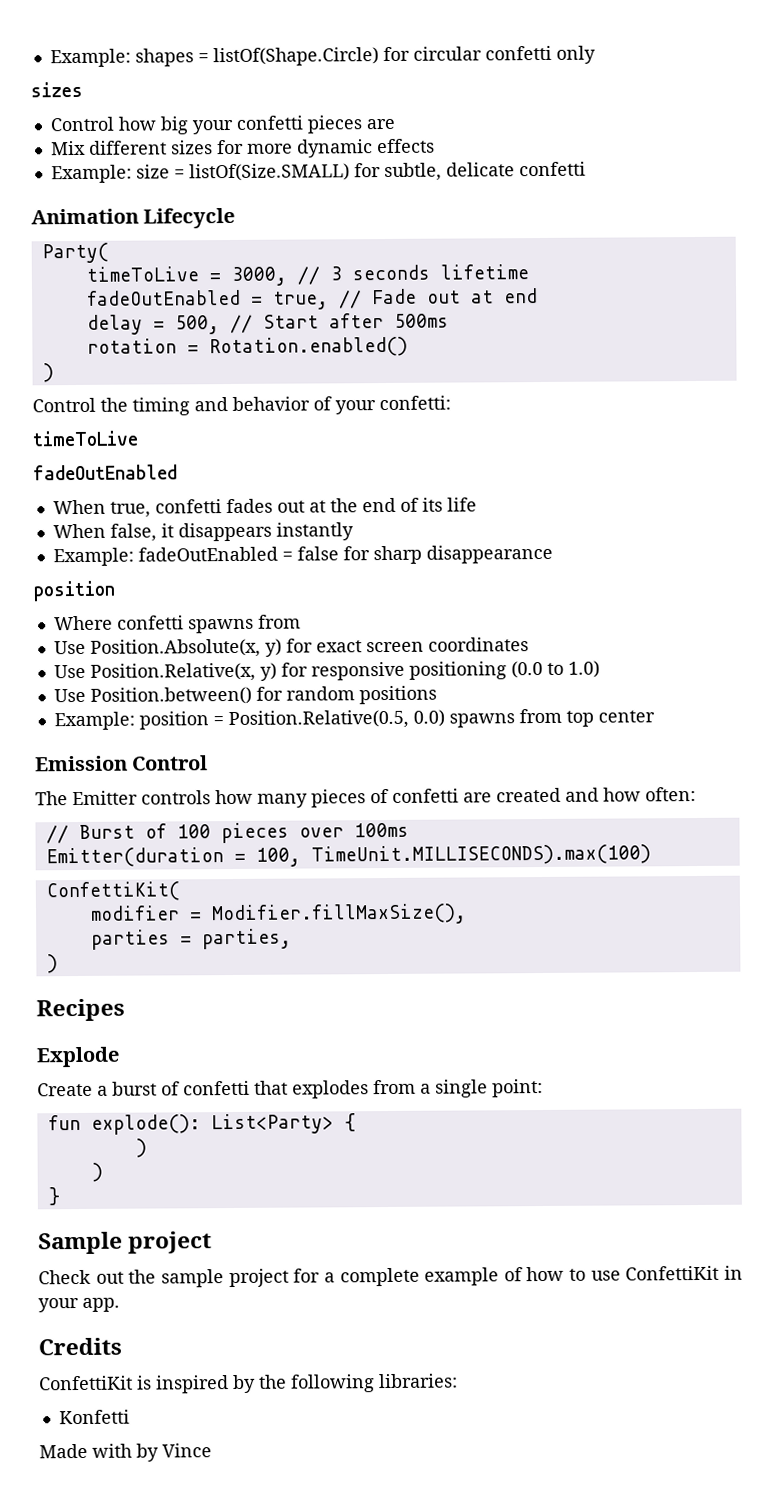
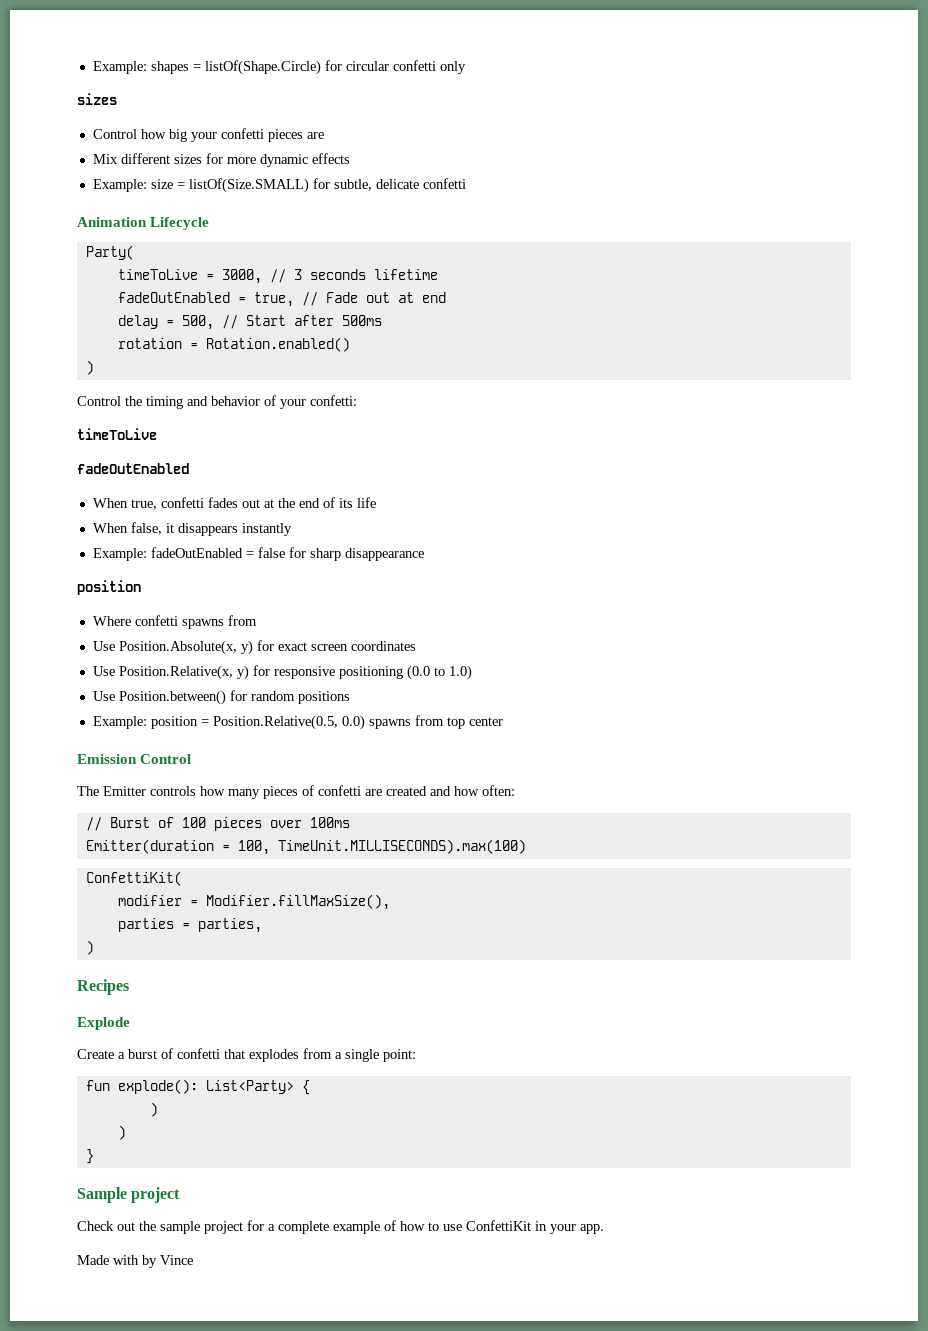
[38,1337,122,1356] [39,1373,458,1394] [58,1409,130,1425] // Credits // ConfettiKit is inspired by the following libraries: // Konfetti -> (604, 1229) none

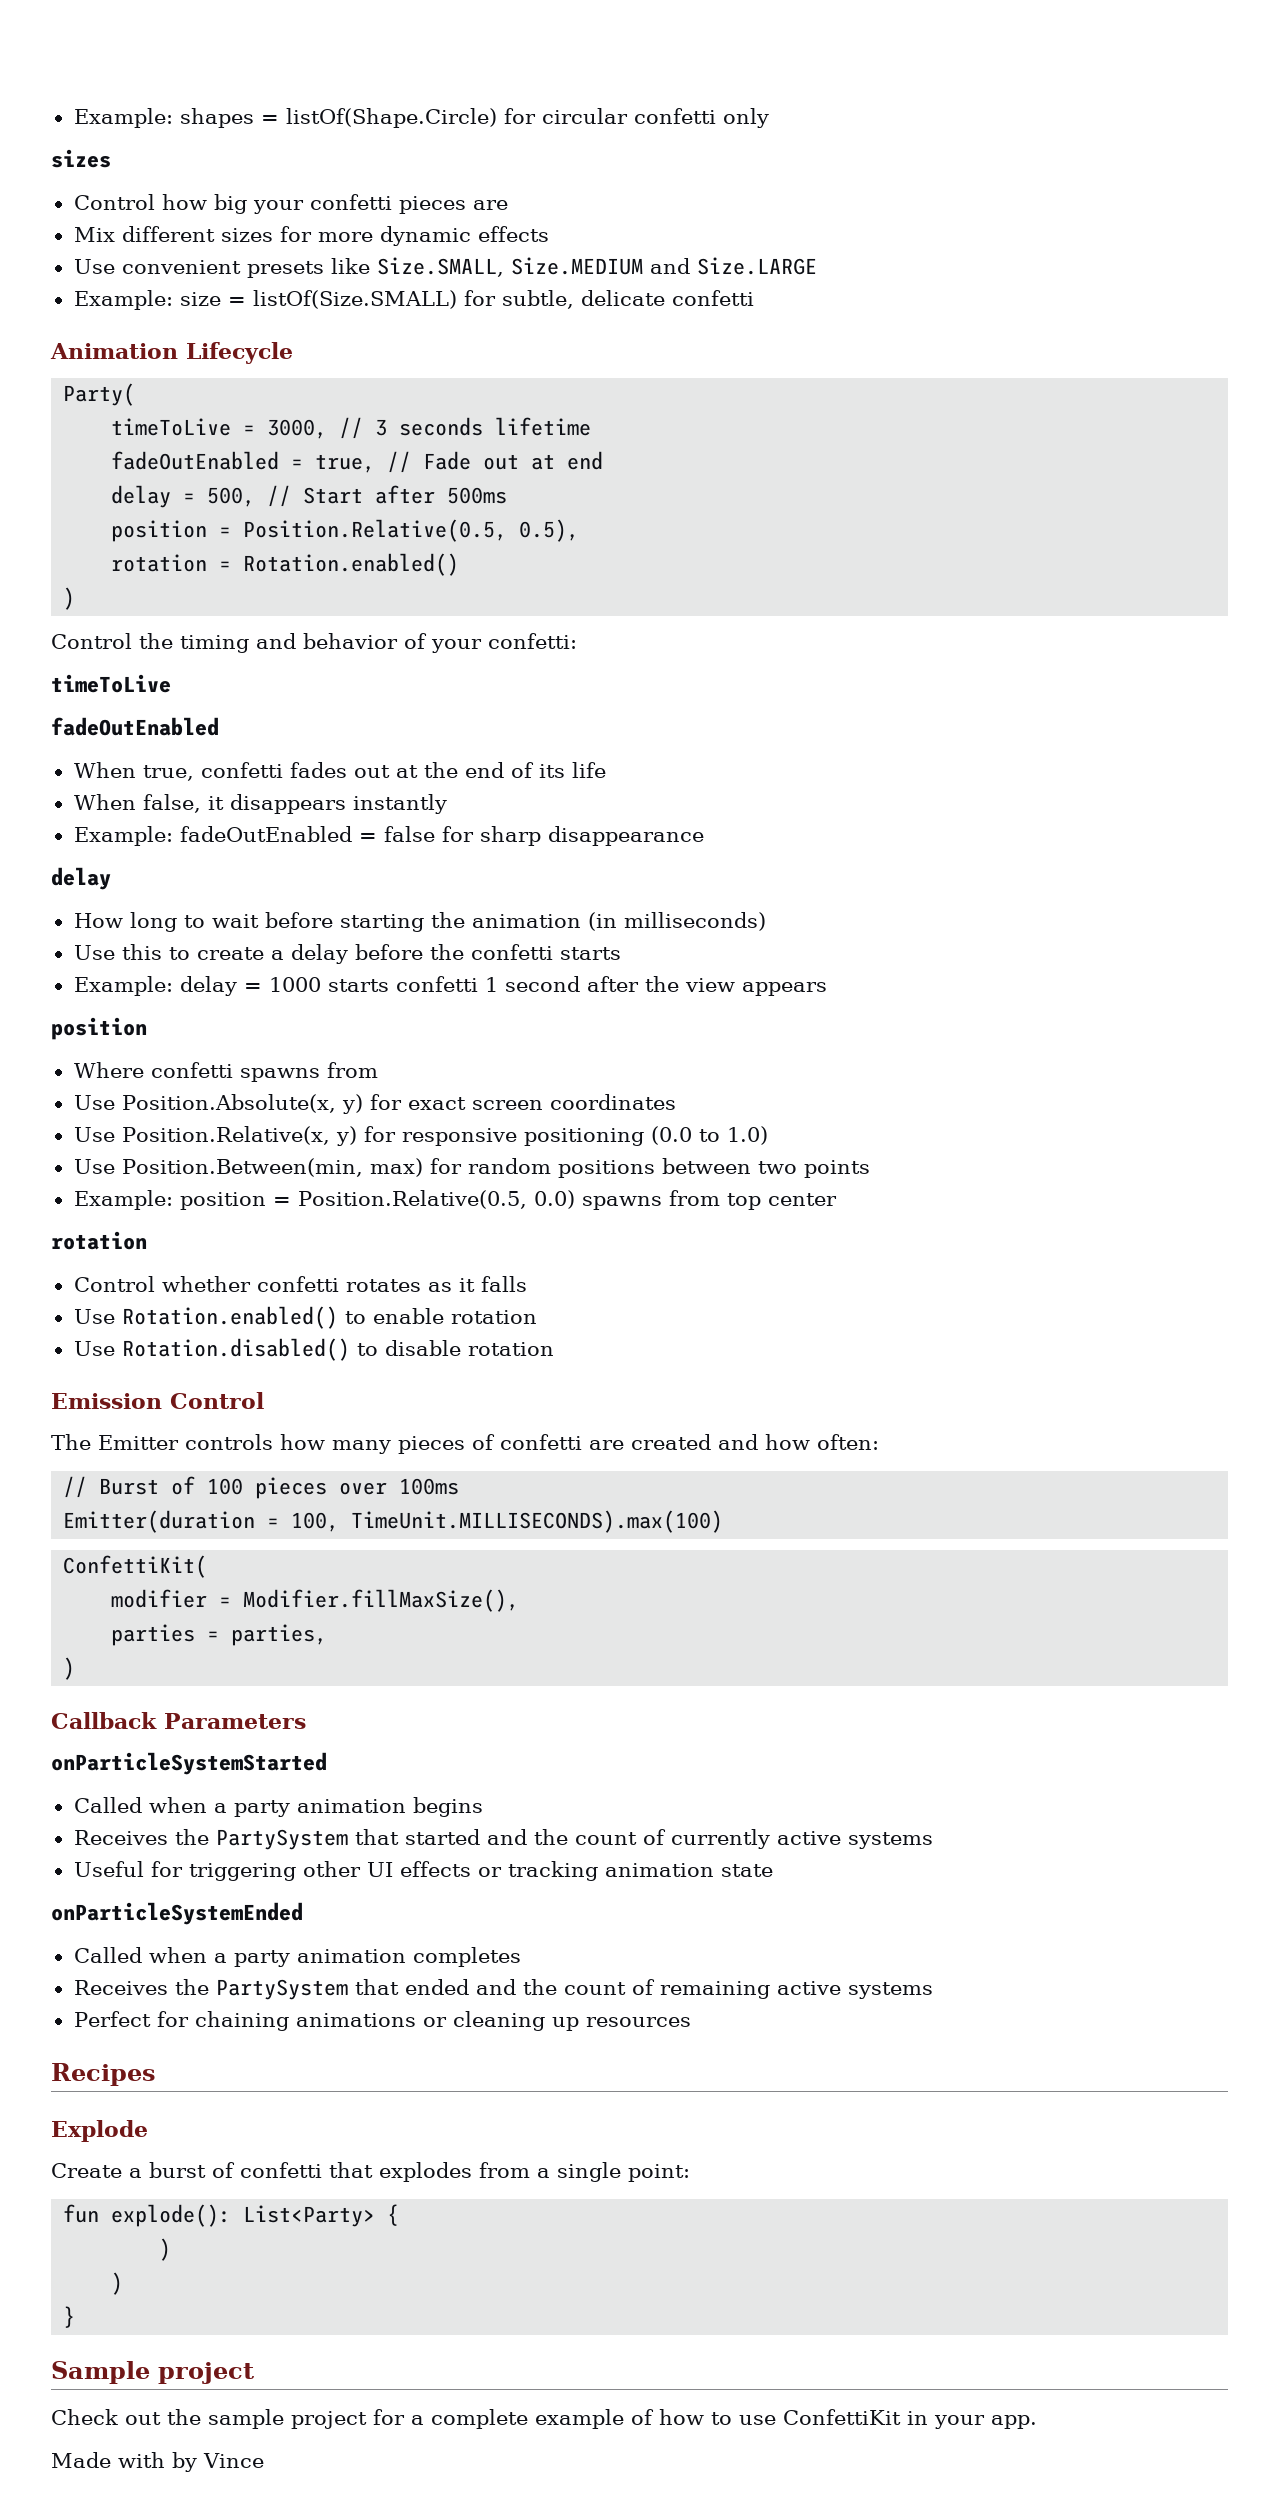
(350, 158) none -> [73,257,817,278] // Use convenient presets like Size.SMALL, Size.MEDIUM and Size.LARGE
(382, 320) none -> [111,519,580,542] // position = Position.Relative(0.5, 0.5),
(424, 554) none -> [51,867,111,890] [73,912,766,932] [73,944,621,964] [73,976,827,996] // delay // How long to wait before starting the animation (in milliseconds) // Use this to create a delay before the confetti starts // Example: delay = 1000 starts confetti 1 second after the view appears
[118,690,226,705] Position.between() -> [121,1158,423,1177] Position.Between(min, max)
(350, 697) none -> [661,1158,870,1178] between two points
(503, 721) none -> [51,1231,147,1250] [73,1276,527,1292] [73,1306,537,1329] [73,1338,554,1361] // rotation // Control whether confetti rotates as it falls // Use Rotation.enabled() to enable rotation // Use Rotation.disabled() to disable rotation
(94, 947) none -> [51,1712,306,1729] [51,1752,327,1775] [73,1797,483,1817] [73,1829,933,1850] [73,1861,773,1881] [51,1902,303,1925] [73,1947,521,1967] [73,1979,933,2000] [73,2011,691,2031] // Callback Parameters // onParticleSystemStarted // Called when a party animation begins // Receives the PartySystem that started and the count of currently active systems // Useful for triggering other UI effects or tracking animation state // onParticleSystemEnded // Called when a party animation completes // Receives the PartySystem that ended and the count of remaining active systems // Perfect for chaining animations or cleaning up resources

